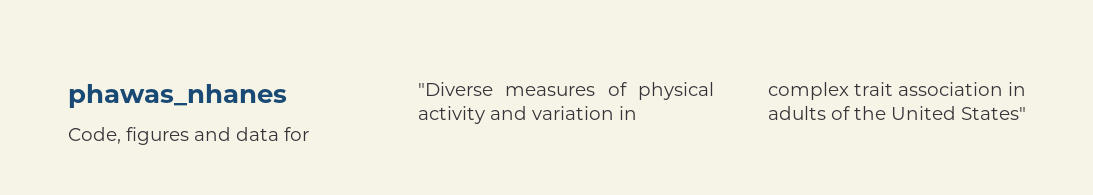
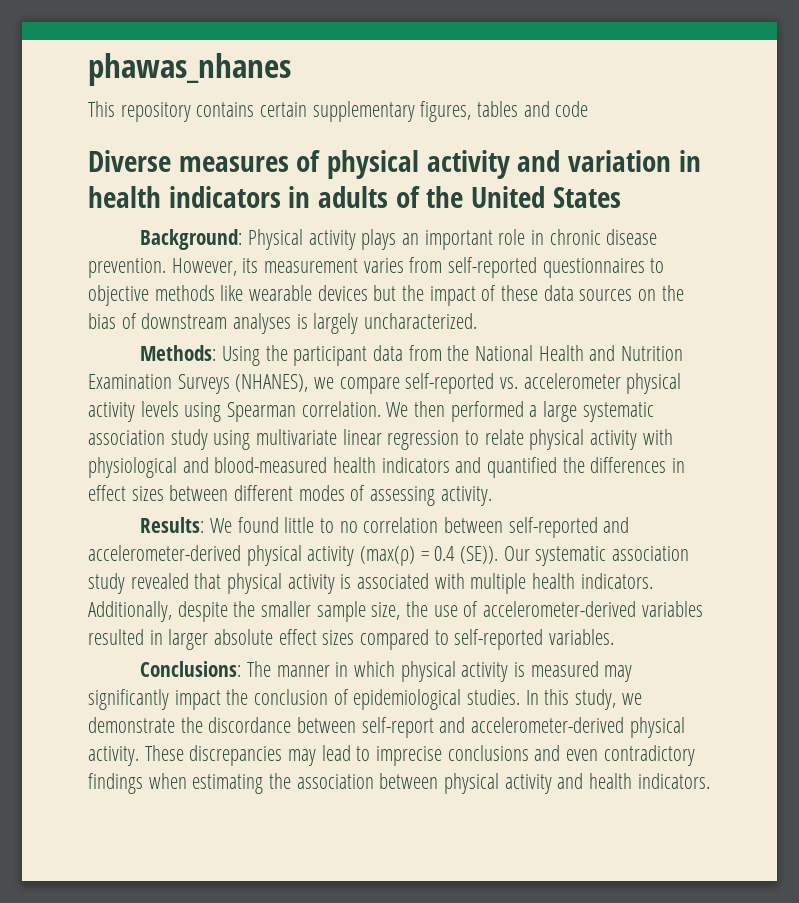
[68,127,309,145] [418,82,493,96] Code, figures and data for "Diverse -> [88,101,589,122] [88,150,171,172] This repository contains certain supplementary figures, tables and code // Diverse
[768,82,1003,100] complex trait association -> [88,186,281,208] health indicators
[961,107,1026,120] States" -> [552,187,621,208] [140,229,658,250] [88,257,665,278] [88,285,684,306] [88,313,478,334] [140,345,683,366] [88,373,682,394] [88,401,654,422] [88,429,673,450] [88,457,686,478] [88,485,492,506] [140,517,630,538] [88,545,690,566] [88,573,653,594] [88,601,703,622] [88,629,615,650] [140,661,633,682] [88,689,642,710] [88,717,685,738] [88,745,695,766] [88,773,710,794] States // Background: Physical activity plays an important role in chronic disease prevention. However, its measurement varies from self-reported questionnaires to objective methods like wearable devices but the impact of these data sources on the bias of downstream analyses is largely uncharacterized. // Methods: Using the participant data from the National Health and Nutrition Examination Surveys (NHANES), we compare self-reported vs. accelerometer physical activity levels using Spearman correlation. We then performed a large systematic association study using multivariate linear regression to relate physical activity with physiological and blood-measured health indicators and quantified the differences in effect sizes between different modes of assessing activity. // Results: We found little to no correlation between self-reported and accelerometer-derived physical activity (max(ρ) = 0.4 (SE)). Our systematic association study revealed that physical activity is associated with multiple health indicators. Additionally, despite the smaller sample size, the use of accelerometer-derived variables resulted in larger absolute effect sizes compared to self-reported variables. // Conclusions: The manner in which physical activity is measured may significantly impact the conclusion of epidemiological studies. In this study, we demonstrate the discordance between self-report and accelerometer-derived physical activity. These discrepancies may lead to imprecise conclusions and even contradictory findings when estimating the association between physical activity and health indicators.

